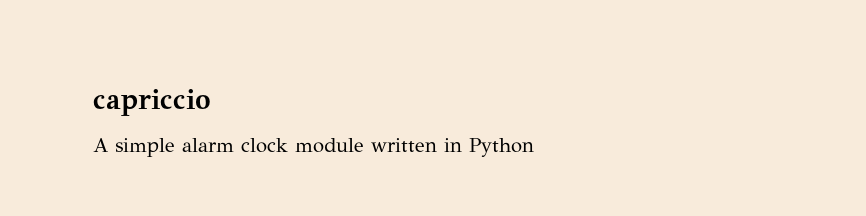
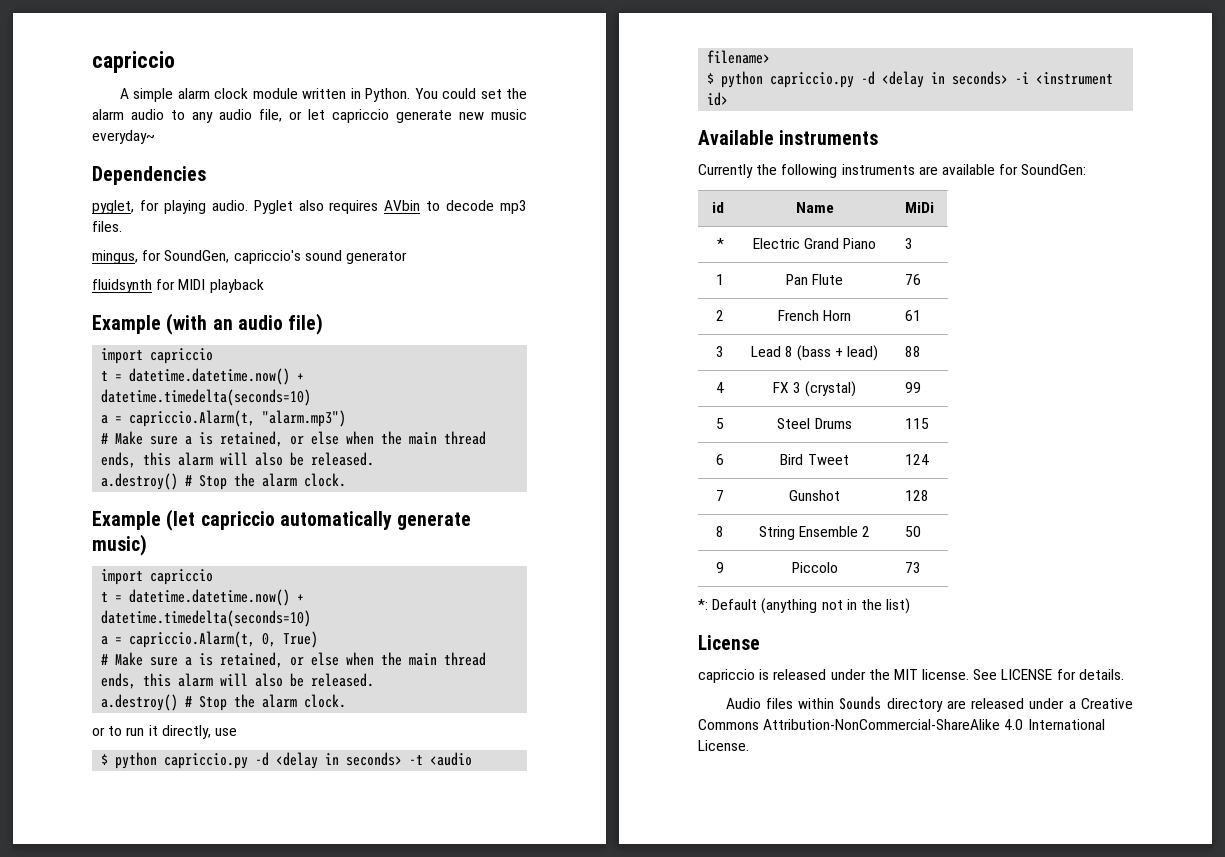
[469,138,534,157] Python -> [365,88,528,102] [92,109,527,123] [92,130,155,144] [92,166,206,185] [92,200,527,214] [92,221,122,232] [92,250,407,264] [92,279,264,293] [92,313,324,335] [101,348,214,364] [101,368,305,385] [101,389,312,406] [101,410,347,427] [101,431,487,447] [101,452,375,468] [101,473,347,490] [92,509,472,531] [92,534,147,556] [101,569,214,585] [101,589,305,606] [101,610,312,627] [101,631,319,648] [101,652,487,668] [101,673,375,689] [101,694,347,711] [92,725,237,739] [101,752,473,769] [707,50,771,64] [707,71,1114,88] [707,92,729,106] [698,130,879,145] [698,164,1087,178] [711,202,724,213] [795,202,834,213] [905,202,935,213] [716,238,724,249] [752,238,877,249] [905,238,914,249] [715,274,724,285] [785,274,844,285] [905,274,922,285] [715,310,724,321] [777,310,852,321] [905,310,922,321] [715,346,724,357] [750,345,879,361] [905,346,922,357] [715,382,724,393] [772,381,857,397] [905,382,922,393] [715,418,724,429] [777,418,852,429] [905,418,930,429] [715,454,724,465] [780,454,849,465] [905,454,930,465] [715,490,724,501] [789,490,840,501] [905,490,930,501] [715,526,724,537] [758,526,871,540] [905,526,922,537] [715,562,724,573] [791,562,838,573] [905,562,922,573] [698,598,911,614] [698,635,760,650] [698,669,1124,683] [725,696,1133,712] [698,719,1105,730] [698,740,749,751] Python. You could set the alarm audio to any audio file, or let capriccio generate new music everyday~ // Dependencies // pyglet, for playing audio. Pyglet also requires AVbin to decode mp3 files. // mingus, for SoundGen, capriccio's sound generator // fluidsynth for MIDI playback // Example (with an audio file) // import capriccio // t = datetime.datetime.now() + datetime.timedelta(seconds=10) // a = capriccio.Alarm(t, "alarm.mp3") // # Make sure a is retained, or else when the main thread ends, this alarm will also be released. // a.destroy() # Stop the alarm clock. // Example (let capriccio automatically generate music) // import capriccio // t = datetime.datetime.now() + datetime.timedelta(seconds=10) // a = capriccio.Alarm(t, 0, True) // # Make sure a is retained, or else when the main thread ends, this alarm will also be released. // a.destroy() # Stop the alarm clock. // or to run it directly, use // $ python capriccio.py -d <delay in seconds> -t <audio filename> // $ python capriccio.py -d <delay in seconds> -i <instrument id> // Available instruments // Currently the following instruments are available for SoundGen: // id | Name | MiDi // * | Electric Grand Piano | 3 // 1 | Pan Flute | 76 // 2 | French Horn | 61 // 3 | Lead 8 (bass + lead) | 88 // 4 | FX 3 (crystal) | 99 // 5 | Steel Drums | 115 // 6 | Bird Tweet | 124 // 7 | Gunshot | 128 // 8 | String Ensemble 2 | 50 // 9 | Piccolo | 73 // *: Default (anything not in the list) // License // capriccio is released under the MIT license. See LICENSE for details. // Audio files within Sounds directory are released under a Creative Commons Attribution-NonCommercial-ShareAlike 4.0 International License.

